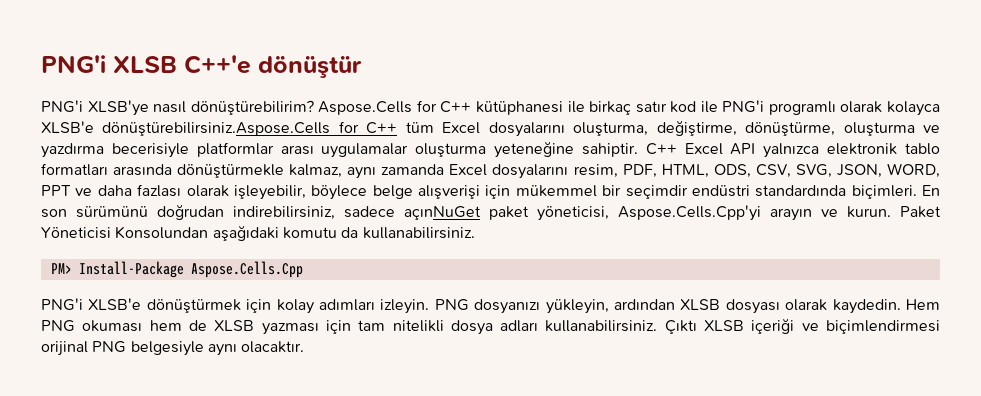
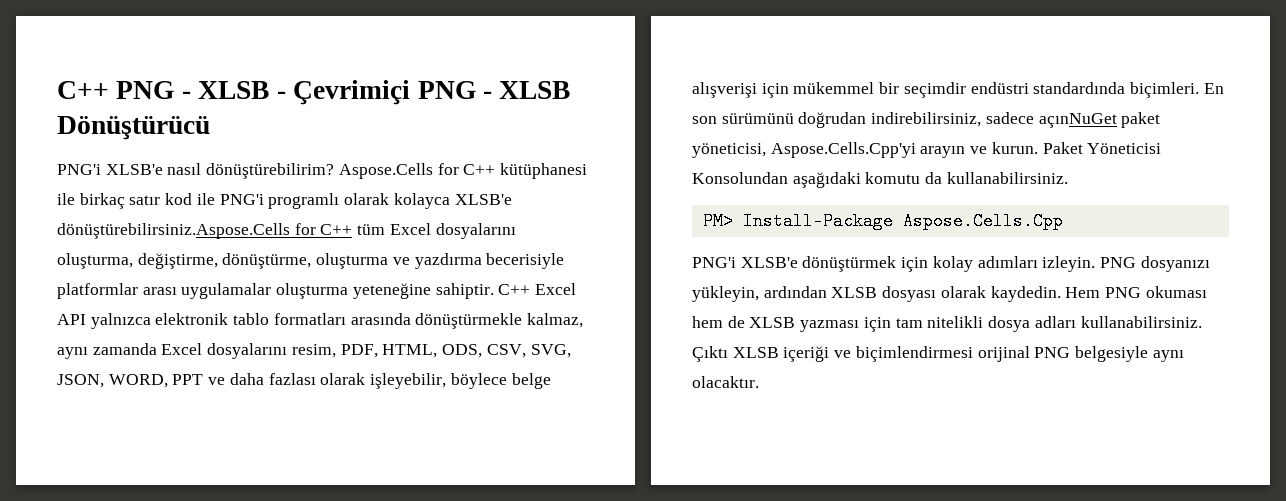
[41,55,362,78] [41,100,149,116] PNG'i XLSB C++'e dönüştür // PNG'i XLSB'ye -> [57,80,571,105] [57,116,210,140] [57,164,163,175] C++ PNG - XLSB - Çevrimiçi PNG - XLSB Dönüştürücü // PNG'i XLSB'e

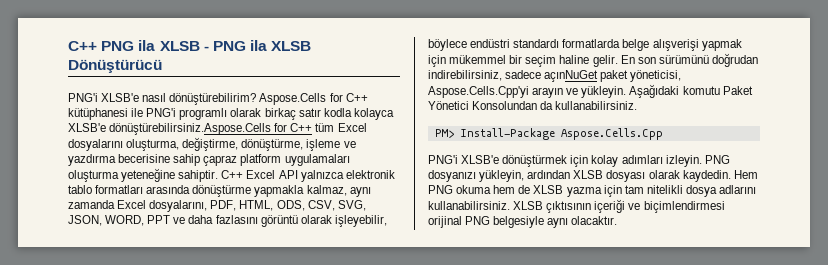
[181,91,191,99] - -> [138,40,156,51] ila
[293,80,492,105] Çevrimiçi PNG - -> [212,40,268,51] PNG ila
[79,193,390,209] birkaç satır kod ile PNG'i programlı olarak -> [146,108,352,120] PNG'i programlı olarak birkaç satır kodla
[316,253,389,269] oluşturma -> [306,139,341,151] işleme
[486,253,565,269] [57,283,272,299] becerisiyle platformlar arası uygulamalar -> [118,154,350,166] becerisine sahip çapraz platform uygulamaları
[415,313,523,329] dönüştürmekle -> [192,185,305,197] dönüştürme yapmakla
[207,343,336,359] dosyalarını resim, -> [149,200,208,212] dosyalarını,
[268,373,316,385] fazlası -> [215,215,298,227] fazlasını görüntü
(507, 381) none -> [470,39,621,48] endüstri standardı formatlarda
(757, 90) none -> [701,39,742,51] yapmak
[903,82,1200,98] seçimdir endüstri standardında biçimleri. -> [525,55,618,67] seçim haline gelir.
[991,142,1162,154] [692,172,921,188] kurun. Paket Yöneticisi Konsolundan aşağıdaki komutu -> [581,84,753,98] [428,101,538,110] yükleyin. Aşağıdaki komutu Paket Yönetici Konsolundan
[1145,286,1207,298] okuması -> [456,185,492,194] okuma
[800,320,860,332] yazması -> [566,187,602,197] yazma
[1034,316,1202,328] [692,346,779,362] adları kullanabilirsiniz. Çıktı XLSB -> [719,185,757,194] [428,201,592,213] adlarını kullanabilirsiniz. XLSB çıktısının

